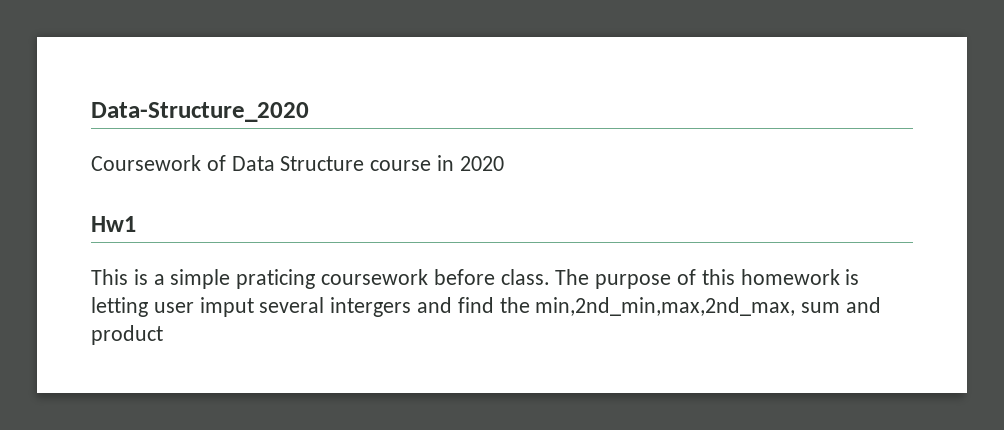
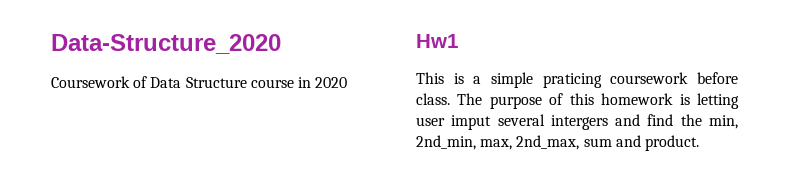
[535,297,796,316] min,2nd_min,max,2nd_max, -> [709,115,738,129] [416,135,580,150] min, 2nd_min, max, 2nd_max,
[91,325,163,345] product -> [644,135,699,151] product.

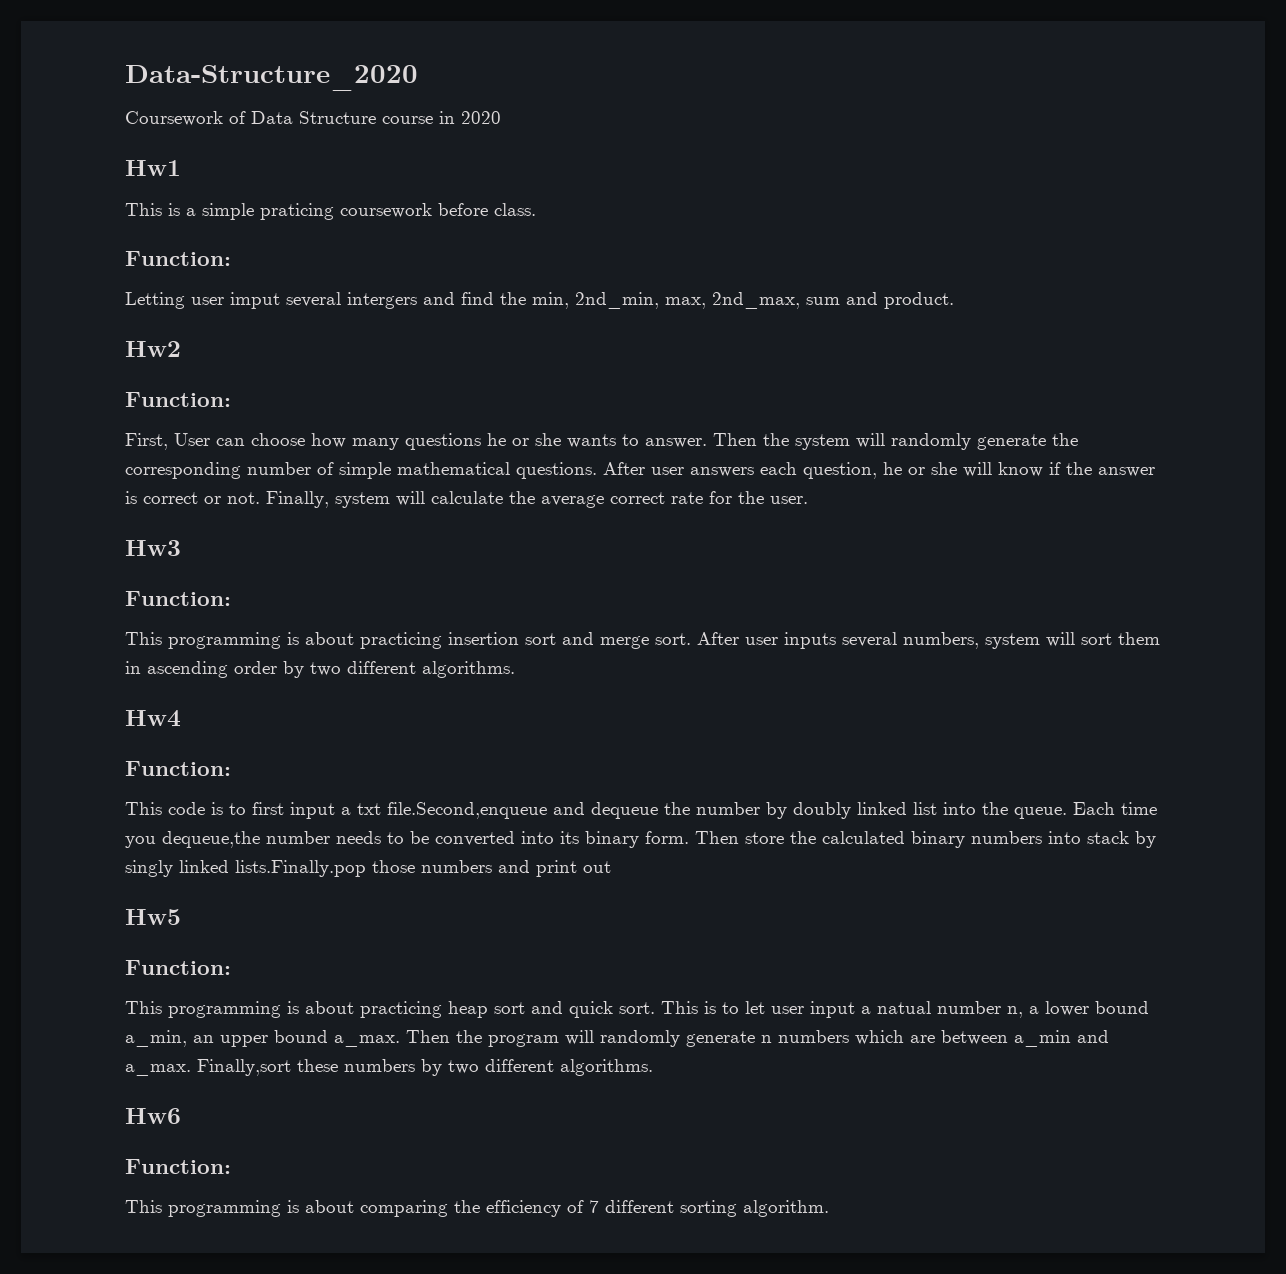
[457,93,739,109] The purpose of this homework is letting -> [125,251,231,266] [125,292,185,309] // Function: // Letting
(699, 143) none -> [125,341,181,357] [125,392,231,407] [125,433,1078,450] [125,462,1155,479] [125,491,808,508] [125,540,181,556] [125,591,231,606] [125,632,1160,649] [125,661,515,678] [125,710,181,727] [125,761,231,776] [125,802,1157,819] [125,831,1156,848] [125,860,611,877] [125,909,181,925] [125,960,231,975] [125,1001,1149,1018] [125,1030,1109,1047] [125,1059,653,1076] [125,1108,181,1124] [125,1159,231,1174] [125,1200,829,1217] // Hw2 // Function: // First, User can choose how many questions he or she wants to answer. Then the system will randomly generate the corresponding number of simple mathematical questions. After user answers each question, he or she will know if the answer is correct or not. Finally, system will calculate the average correct rate for the user. // Hw3 // Function: // This programming is about practicing insertion sort and merge sort. After user inputs several numbers, system will sort them in ascending order by two different algorithms. // Hw4 // Function: // This code is to first input a txt file.Second,enqueue and dequeue the number by doubly linked list into the queue. Each time you dequeue,the number needs to be converted into its binary form. Then store the calculated binary numbers into stack by singly linked lists.Finally.pop those numbers and print out // Hw5 // Function: // This programming is about practicing heap sort and quick sort. This is to let user input a natual number n, a lower bound a_min, an upper bound a_max. Then the program will randomly generate n numbers which are between a_min and a_max. Finally,sort these numbers by two different algorithms. // Hw6 // Function: // This programming is about comparing the efficiency of 7 different sorting algorithm.

